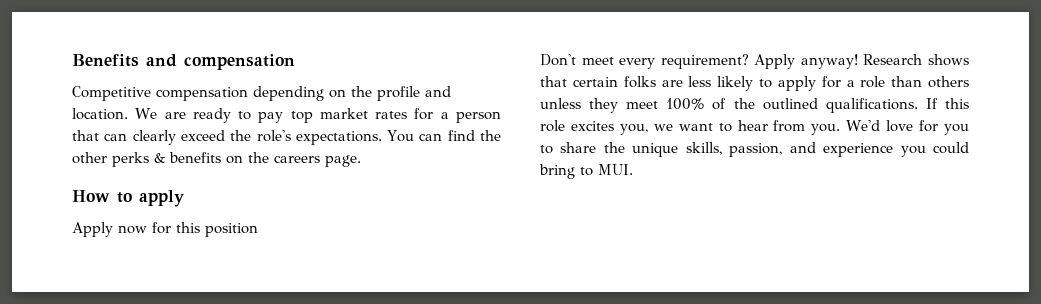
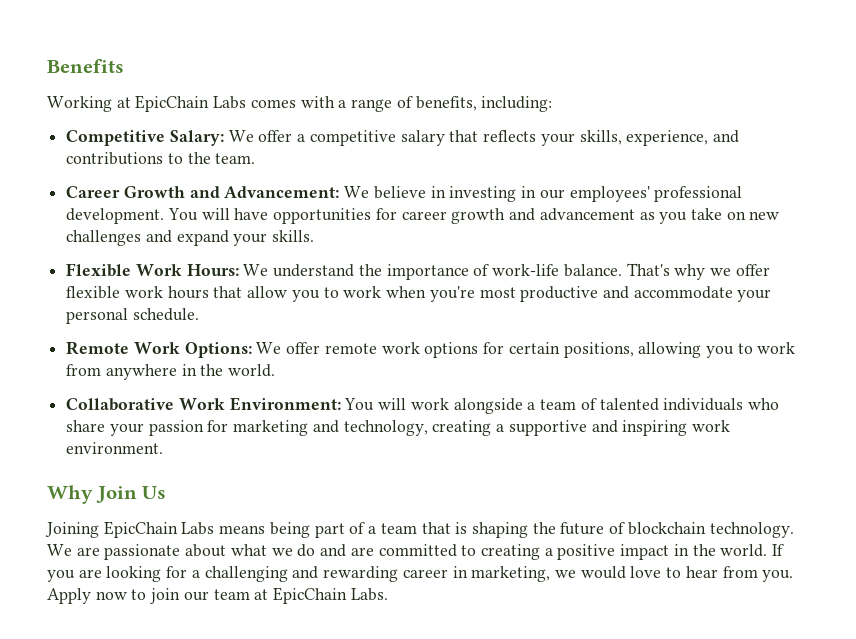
[146,54,295,70] [72,86,451,101] [72,108,501,123] [72,130,501,145] [72,152,361,167] [72,190,184,207] [72,222,258,237] [540,54,969,69] [540,76,969,91] [540,98,969,113] [540,120,969,135] [540,142,969,157] [539,164,633,179] and compensation // Competitive compensation depending on the profile and location. We are ready to pay top market rates for a person that can clearly exceed the role's expectations. You can find the other perks & benefits on the careers page. // How to apply // Apply now for this position // Don't meet every requirement? Apply anyway! Research shows that certain folks are less likely to apply for a role than others unless they meet 100% of the outlined qualifications. If this role excites you, we want to hear from you. We'd love for you to share the unique skills, passion, and experience you could bring to MUI. -> [47,95,553,112] [66,130,739,146] [66,152,256,165] [66,186,743,202] [66,208,780,224] [66,230,315,246] [66,263,770,280] [66,286,772,302] [66,308,199,324] [66,341,796,358] [66,364,276,380] [66,397,779,414] [66,420,730,436] [66,442,164,454] [47,485,167,504] [45,521,794,538] [47,544,785,560] [47,566,794,582] [47,587,388,604] // Working at EpicChain Labs comes with a range of benefits, including: // Competitive Salary: We offer a competitive salary that reflects your skills, experience, and contributions to the team. // Career Growth and Advancement: We believe in investing in our employees' professional development. You will have opportunities for career growth and advancement as you take on new challenges and expand your skills. // Flexible Work Hours: We understand the importance of work-life balance. That's why we offer flexible work hours that allow you to work when you're most productive and accommodate your personal schedule. // Remote Work Options: We offer remote work options for certain positions, allowing you to work from anywhere in the world. // Collaborative Work Environment: You will work alongside a team of talented individuals who share your passion for marketing and technology, creating a supportive and inspiring work environment. // Why Join Us // Joining EpicChain Labs means being part of a team that is shaping the future of blockchain technology. We are passionate about what we do and are committed to creating a positive impact in the world. If you are looking for a challenging and rewarding career in marketing, we would love to hear from you. Apply now to join our team at EpicChain Labs.

